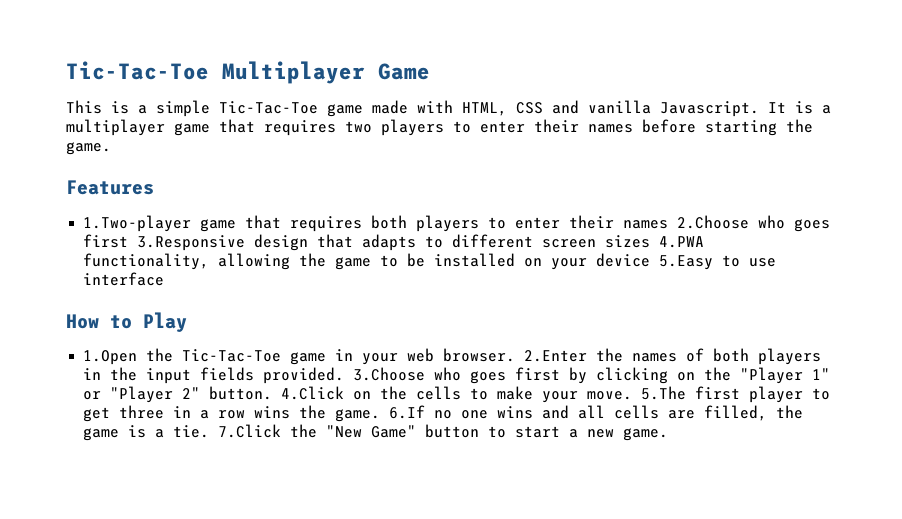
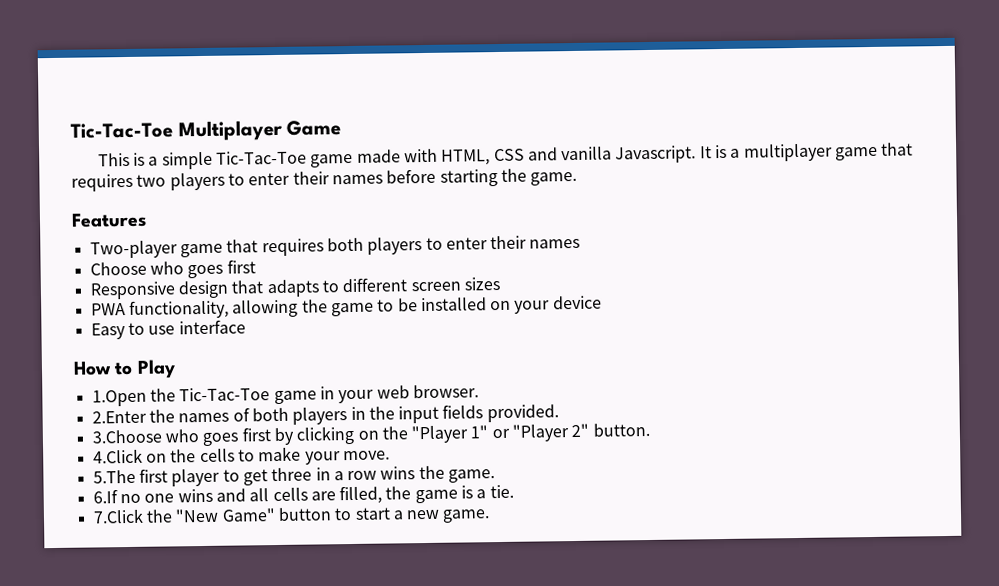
[83,215,192,232] 1.Two-player -> [89,240,178,259] Two-player
[677,215,831,232] [83,234,246,251] 2.Choose who goes first 3.Responsive -> [89,259,256,279] [89,281,176,300] // Choose who goes first // Responsive
[659,236,705,248] 4.PWA -> [90,303,126,316] // PWA
[659,255,714,270] 5.Easy -> [90,323,126,340] // Easy
(516, 355) none -> (479, 391) //
(345, 375) none -> (559, 413) //
(273, 393) none -> (650, 429) //
(633, 395) none -> (390, 455) //
(381, 415) none -> (496, 476) //
(210, 431) none -> (514, 491) //

